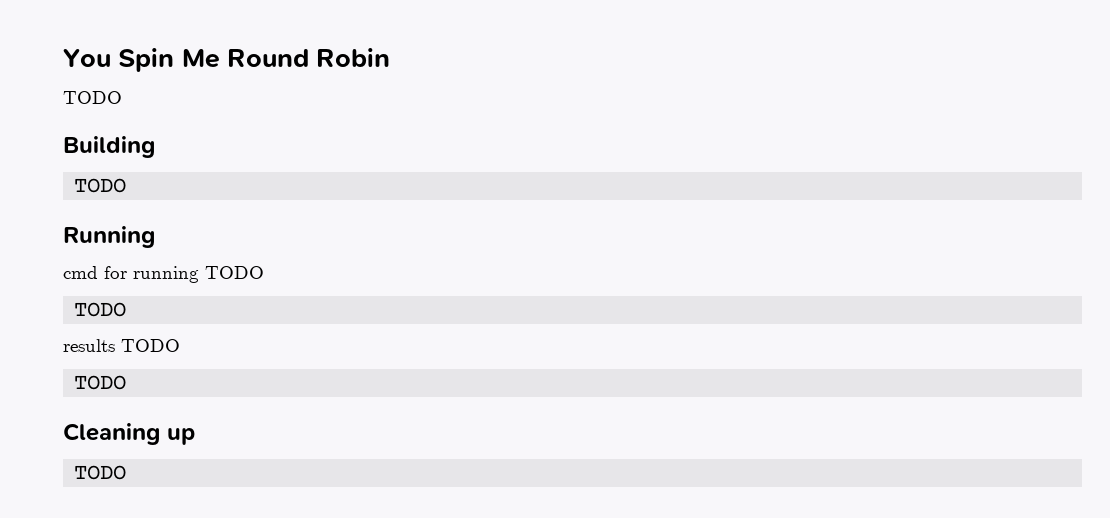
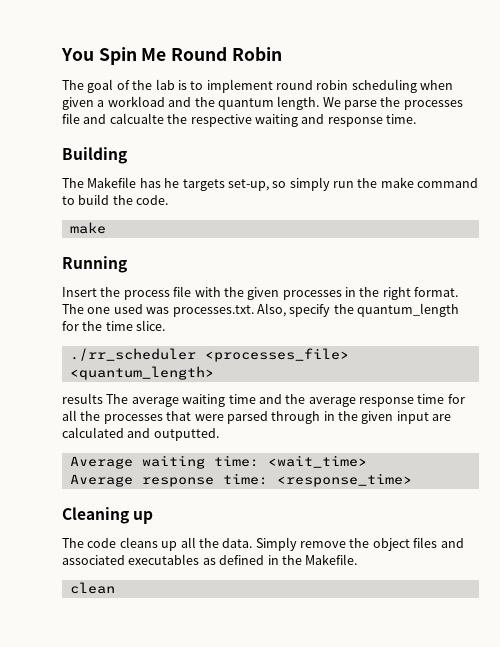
[63,91,122,104] [63,136,155,158] [74,178,127,193] [63,226,155,248] [63,266,264,283] [74,302,127,317] [63,339,180,352] [74,375,127,390] [63,423,195,445] [74,465,127,480] TODO // Building // TODO // Running // cmd for running TODO // TODO // results TODO // TODO // Cleaning up // TODO -> [62,79,454,93] [62,96,463,110] [62,113,416,127] [62,147,127,164] [62,177,479,191] [62,194,169,205] [69,222,106,234] [62,256,127,273] [62,286,459,300] [62,303,459,317] [62,320,166,331] [69,348,349,362] [69,366,214,380] [62,393,465,407] [62,410,452,424] [62,427,219,441] [69,455,367,469] [69,473,412,487] [62,507,154,524] [62,537,464,551] [62,554,358,565] [69,582,115,594] The goal of the lab is to implement round robin scheduling when given a workload and the quantum length. We parse the processes file and calcualte the respective waiting and response time. // Building // The Makefile has he targets set-up, so simply run the make command to build the code. // make // Running // Insert the process file with the given processes in the right format. The one used was processes.txt. Also, specify the quantum_length for the time slice. // ./rr_scheduler <processes_file> <quantum_length> // results The average waiting time and the average response time for all the processes that were parsed through in the given input are calculated and outputted. // Average waiting time: <wait_time> // Average response time: <response_time> // Cleaning up // The code cleans up all the data. Simply remove the object files and associated executables as defined in the Makefile. // clean

